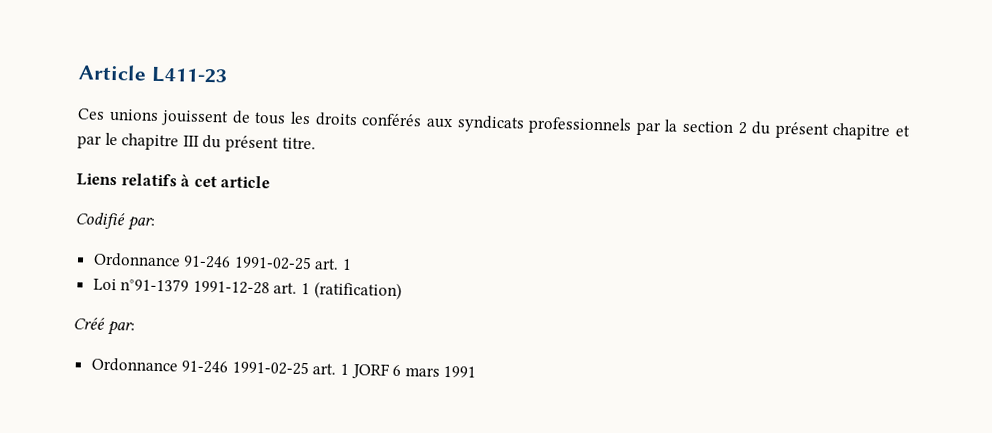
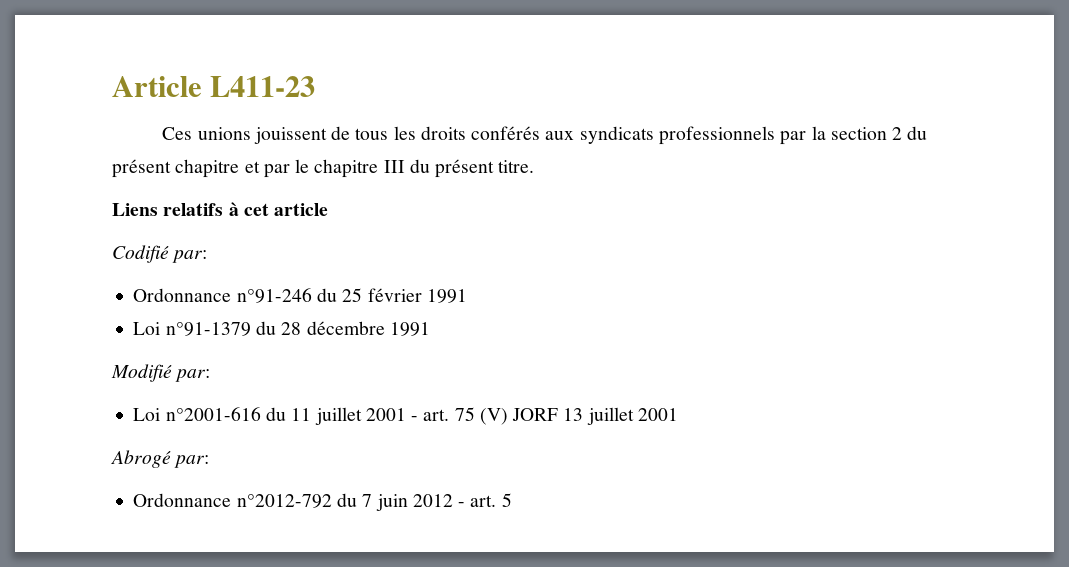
[183,255,353,271] [92,278,402,301] [73,317,135,336] [90,357,477,379] 91-246 1991-02-25 art. 1 // Loi n°91-1379 1991-12-28 art. 1 (ratification) // Créé par: // Ordonnance 91-246 1991-02-25 art. 1 JORF 6 mars 1991 -> [236,288,467,303] [133,321,430,336] [111,364,211,382] [133,407,678,425] [111,450,210,468] [133,493,512,511] n°91-246 du 25 février 1991 // Loi n°91-1379 du 28 décembre 1991 // Modifié par: // Loi n°2001-616 du 11 juillet 2001 - art. 75 (V) JORF 13 juillet 2001 // Abrogé par: // Ordonnance n°2012-792 du 7 juin 2012 - art. 5

